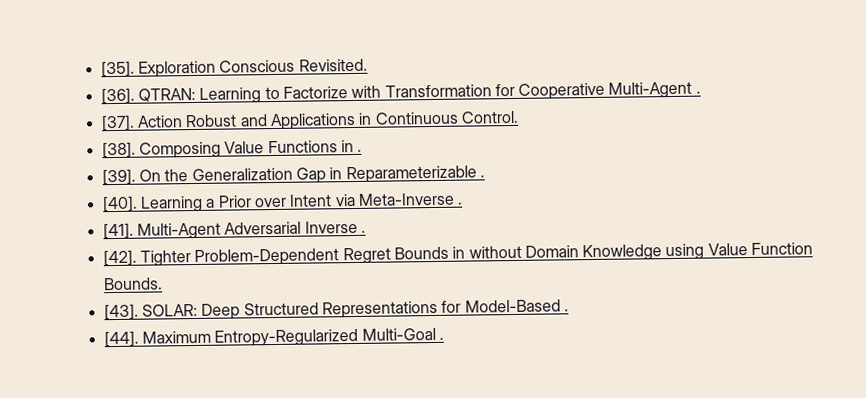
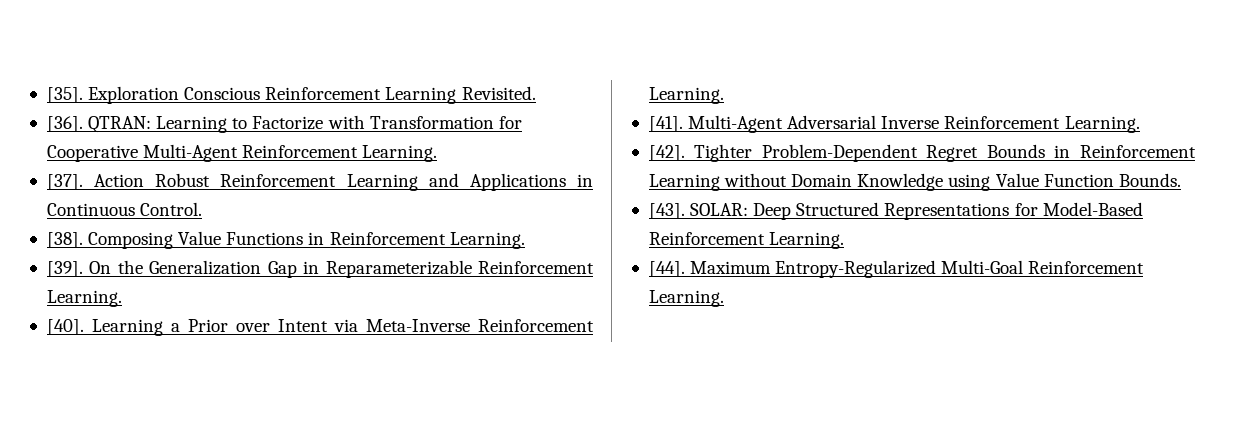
(296, 66) none -> [265,87,457,104] Reinforcement Learning
[695,91,701,94] . -> [242,145,438,162] Reinforcement Learning.
(238, 121) none -> [220,174,418,191] Reinforcement Learning
[357,149,363,152] . -> [329,232,525,249] Reinforcement Learning.
[479,175,485,178] . -> [478,261,595,274] [46,290,122,307] Reinforcement Learning.
[458,202,464,205] . -> [478,319,594,332] [648,87,724,104] Reinforcement Learning.
[360,230,366,233] . -> [944,116,1140,133] Reinforcement Learning.
(466, 252) none -> [1080,145,1196,158] [648,174,720,191] Reinforcement Learning
[563,309,569,312] . -> [648,232,845,249] Reinforcement Learning.
[438,337,444,340] . -> [1028,261,1145,274] [648,290,724,307] Reinforcement Learning.

